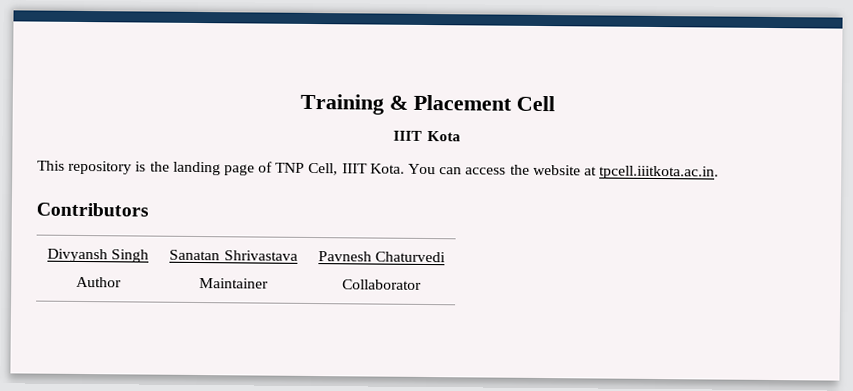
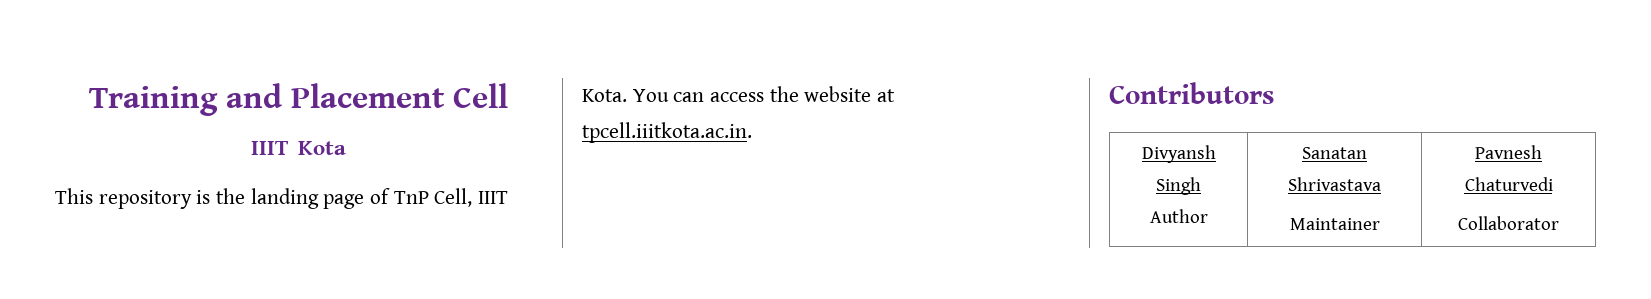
[388,95,408,110] & -> [226,83,282,108] and
[275,162,306,173] TNP -> [393,191,429,204] TnP

